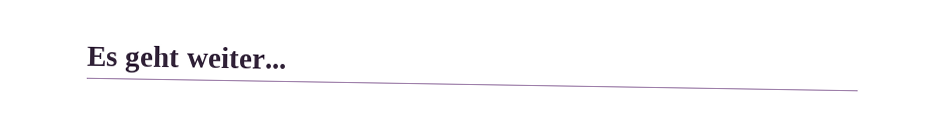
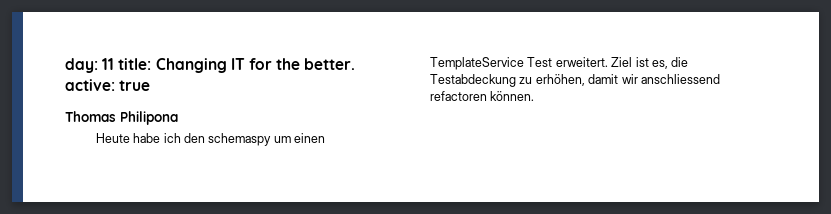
[86,45,287,74] Es geht weiter... -> [65,58,356,73] [65,79,151,91] [65,111,178,125] [95,133,326,146] [430,57,689,70] [430,74,720,87] [430,91,535,101] day: 11 title: Changing IT for the better. active: true // Thomas Philipona // Heute habe ich den schemaspy um einen TemplateService Test erweitert. Ziel ist es, die Testabdeckung zu erhöhen, damit wir anschliessend refactoren können.

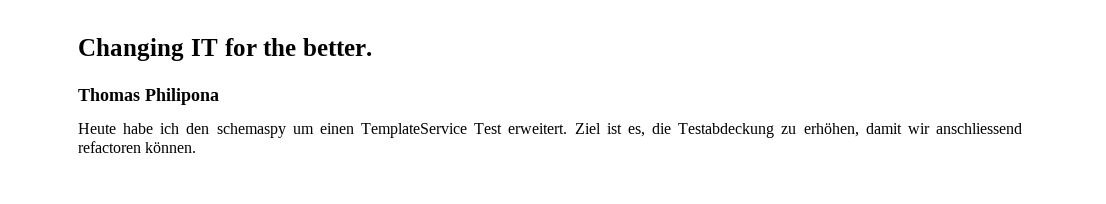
[65,58,152,73] day: 11 title: -> (78, 49) none
[65,79,151,91] active: true -> (372, 47) none

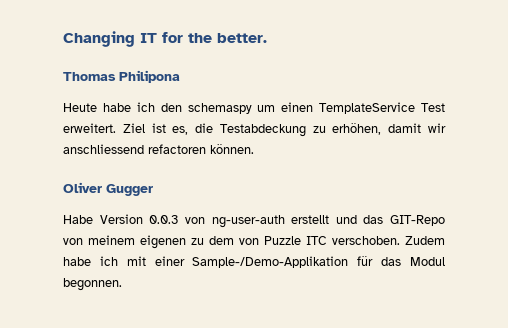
(197, 147) none -> [63,182,153,196] [63,214,445,228] [63,235,445,249] [63,256,445,268] [63,278,122,291] // Oliver Gugger // Habe Version 0.0.3 von ng-user-auth erstellt und das GIT-Repo von meinem eigenen zu dem von Puzzle ITC verschoben. Zudem habe ich mit einer Sample-/Demo-Applikation für das Modul begonnen.

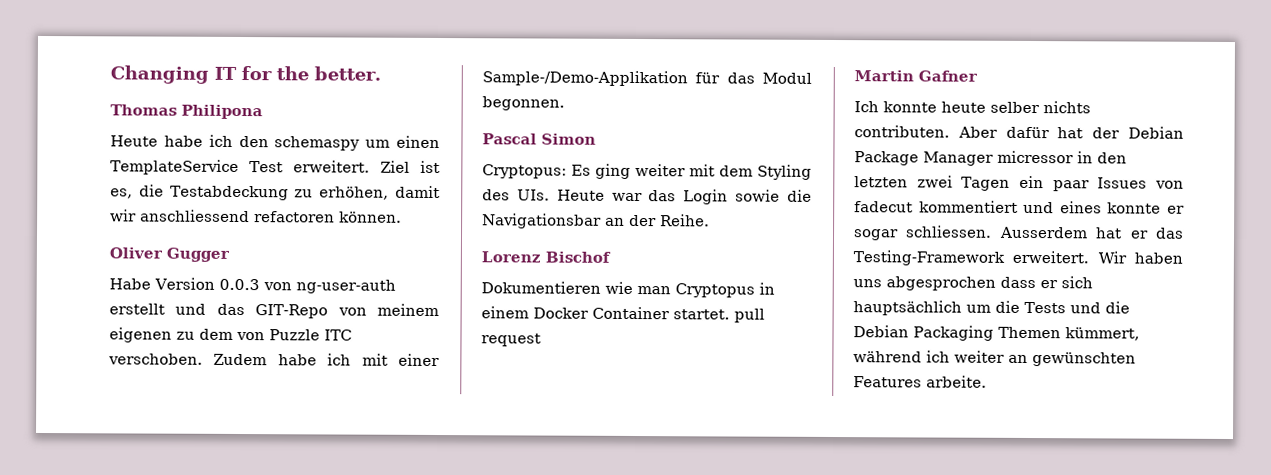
(122, 284) none -> [482,133,596,145] [482,163,812,180] [482,189,812,205] [482,213,710,229] [481,251,611,263] [481,281,775,298] [481,306,765,323] [481,333,541,347] [854,70,978,82] [854,101,1091,114] [854,125,1184,139] [854,150,1127,166] [854,175,1184,192] [854,200,1185,214] [853,225,1184,241] [853,250,1183,266] [853,276,1093,291] [853,300,1130,316] [853,325,1140,341] [853,350,1136,367] [853,375,987,388] // Pascal Simon // Cryptopus: Es ging weiter mit dem Styling des UIs. Heute war das Login sowie die Navigationsbar an der Reihe. // Lorenz Bischof // Dokumentieren wie man Cryptopus in einem Docker Container startet. pull request // Martin Gafner // Ich konnte heute selber nichts contributen. Aber dafür hat der Debian Package Manager micressor in den letzten zwei Tagen ein paar Issues von fadecut kommentiert und eines konnte er sogar schliessen. Ausserdem hat er das Testing-Framework erweitert. Wir haben uns abgesprochen dass er sich hauptsächlich um die Tests und die Debian Packaging Themen kümmert, während ich weiter an gewünschten Features arbeite.

